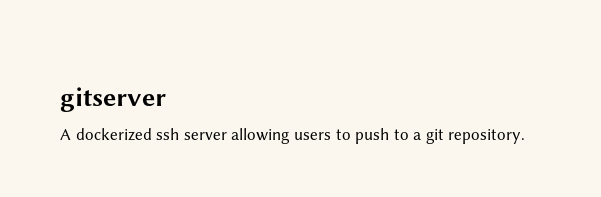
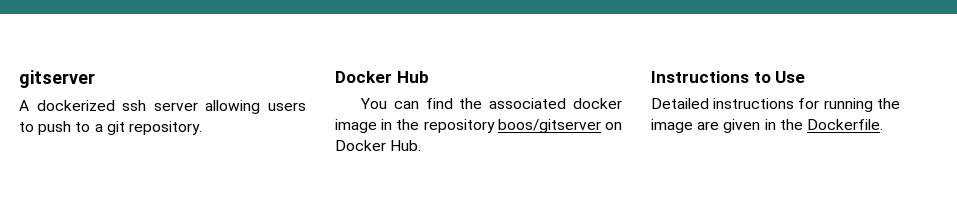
(526, 136) none -> [335,71,429,83] [359,98,622,109] [335,119,622,133] [335,140,422,151] [651,71,806,83] [651,98,900,112] [651,119,883,133] // Docker Hub // You can find the associated docker image in the repository boos/gitserver on Docker Hub. // Instructions to Use // Detailed instructions for running the image are given in the Dockerfile.

